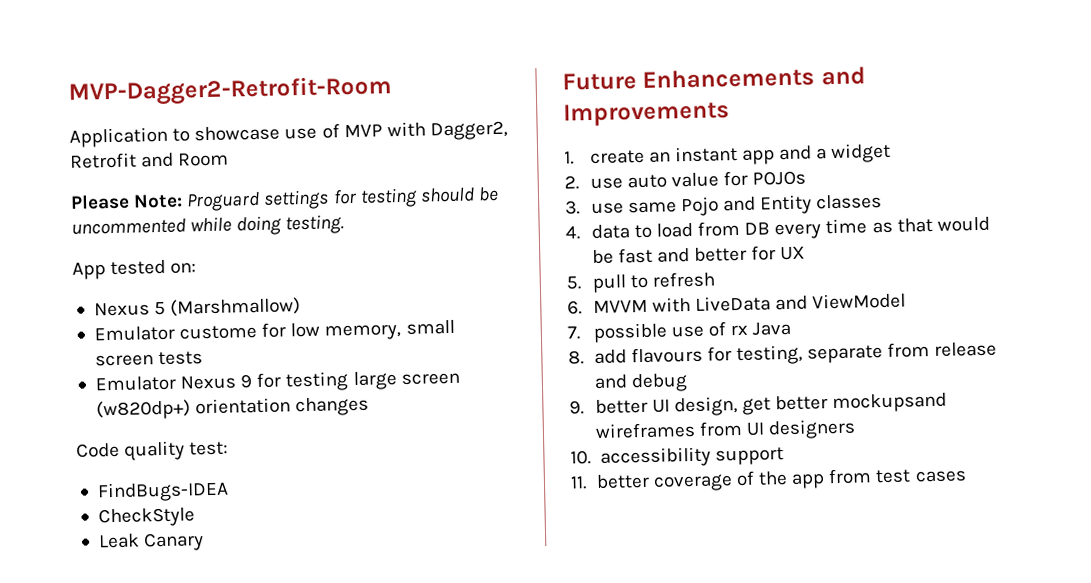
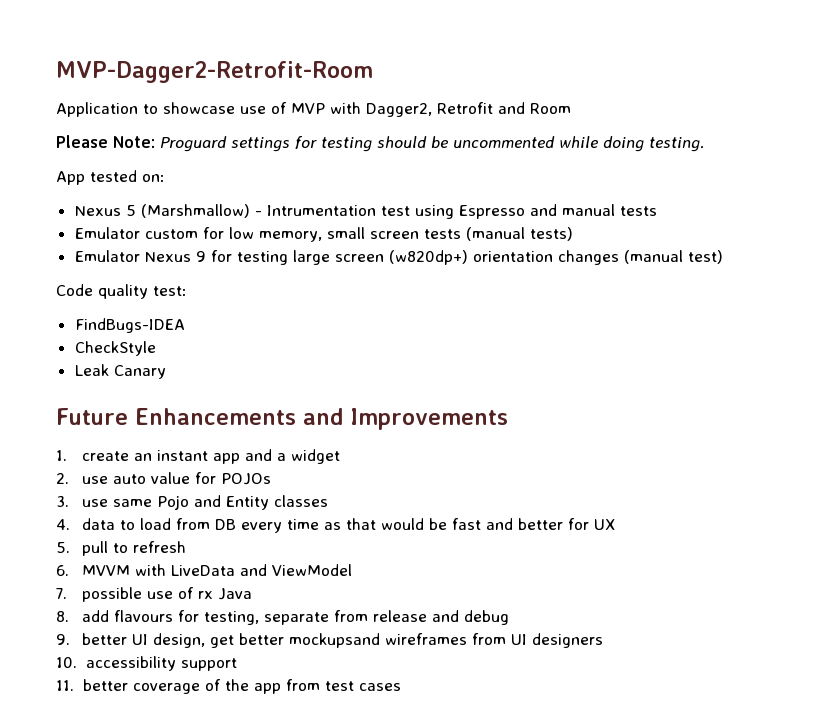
[93,324,258,342] // Emulator custome -> [254,204,657,219] [74,227,198,239] - Intrumentation test using Espresso and manual tests // Emulator custom
(204, 358) none -> [465,227,573,241] (manual tests)
(370, 406) none -> [623,250,723,264] (manual test)

